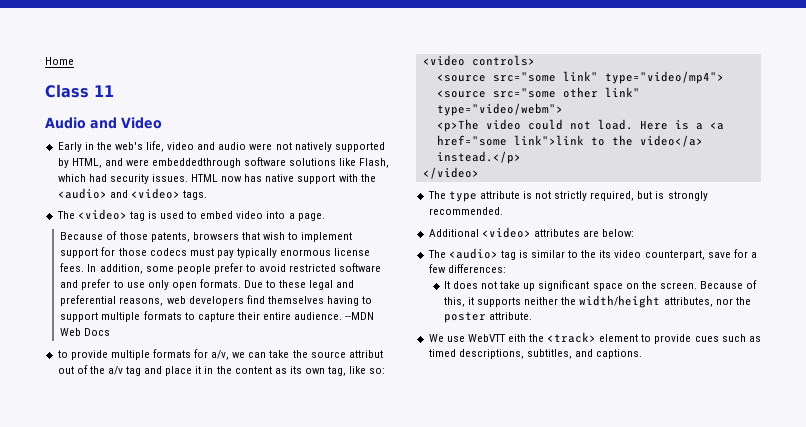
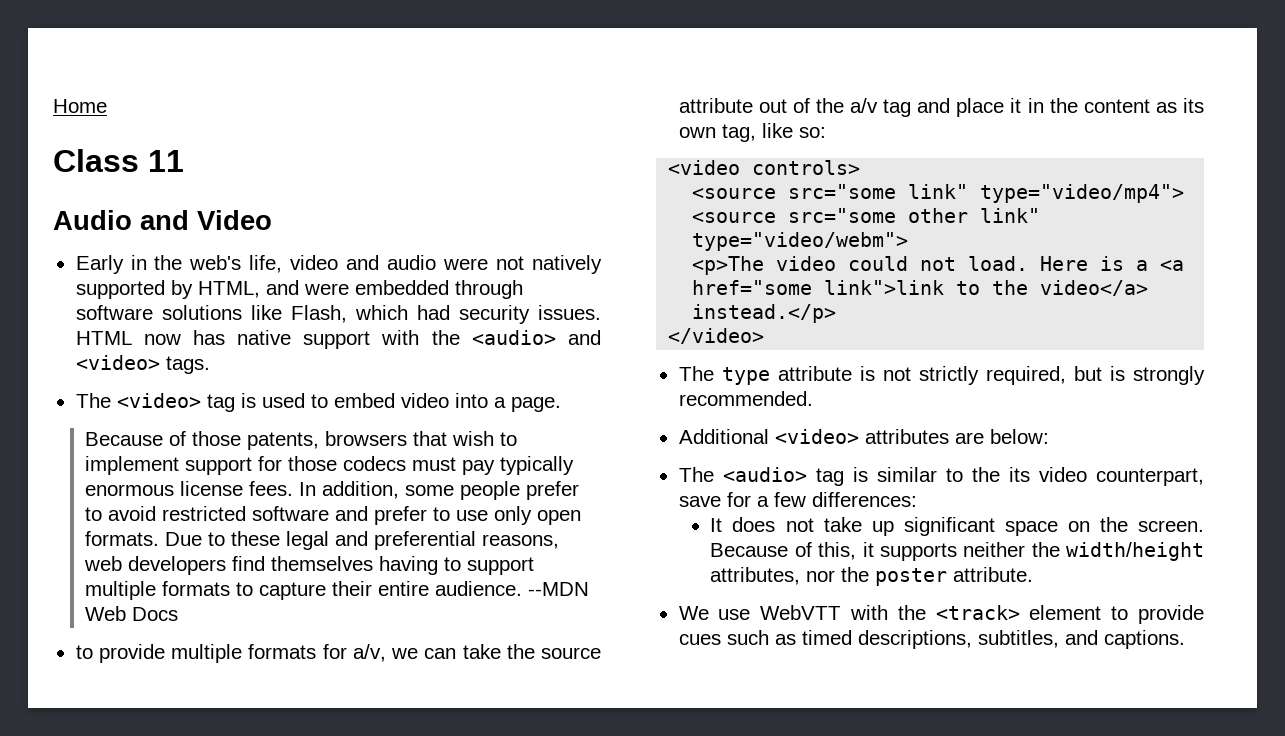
[152,158,242,168] embeddedthrough -> [354,280,523,299] embedded through
[348,350,383,358] attribut -> [678,98,753,113] attribute
[507,334,526,342] eith -> [849,605,888,620] with

